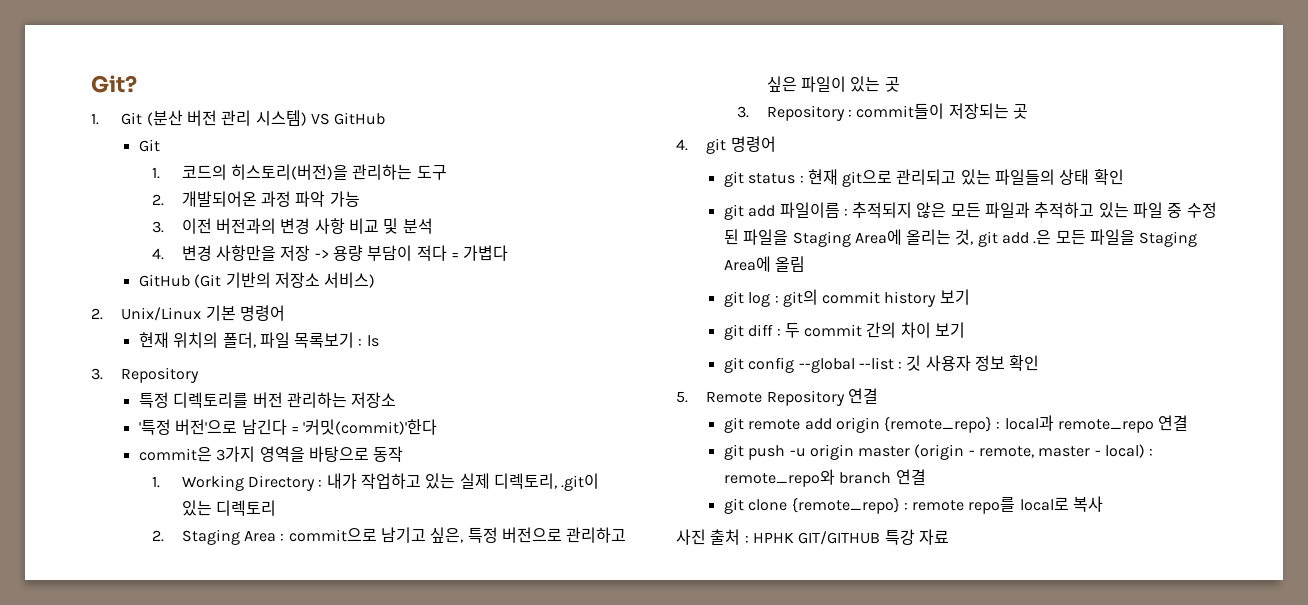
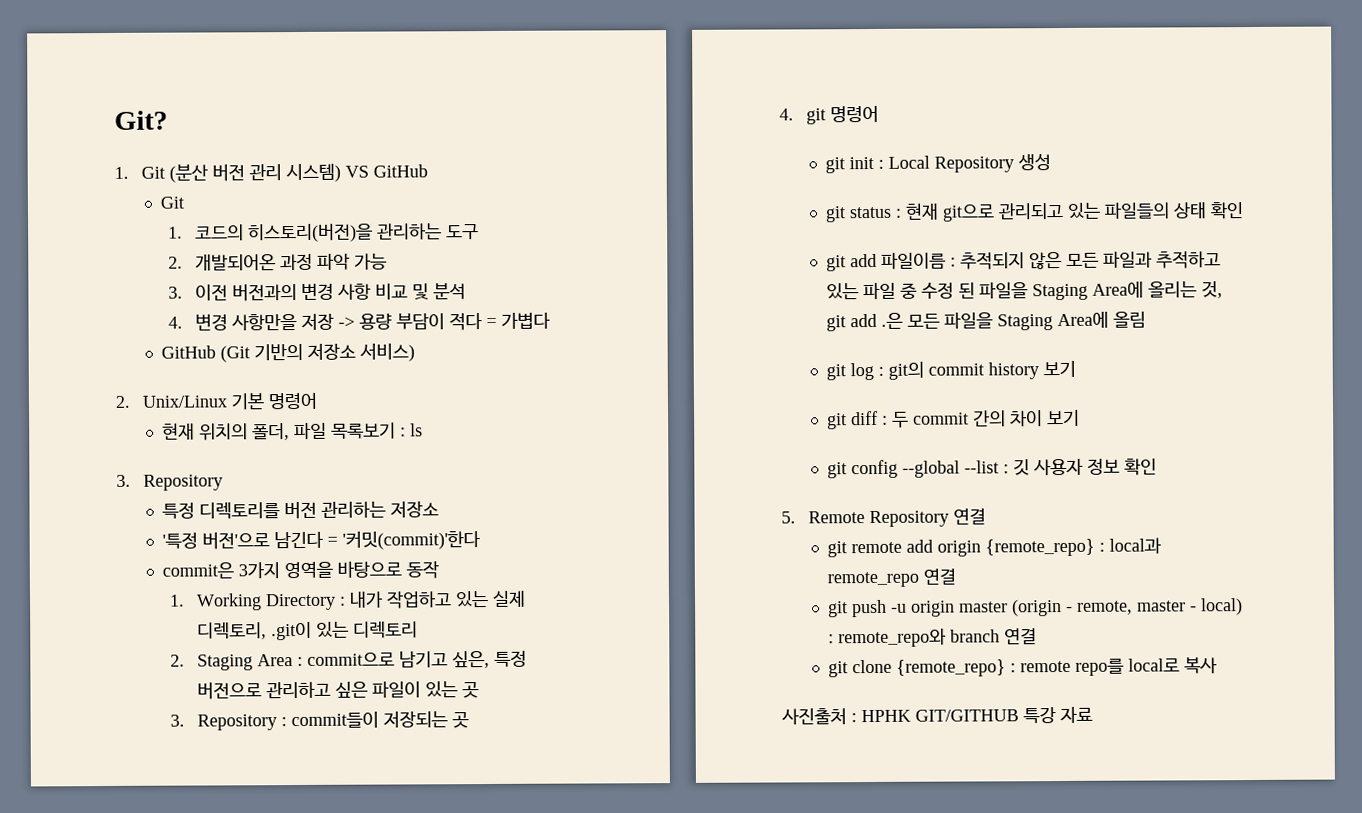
(776, 144) none -> [825,154,1052,174] // git init : Local Repository 생성
[676,529,741,545] 사진 출처 -> [781,708,847,725] 사진출처

